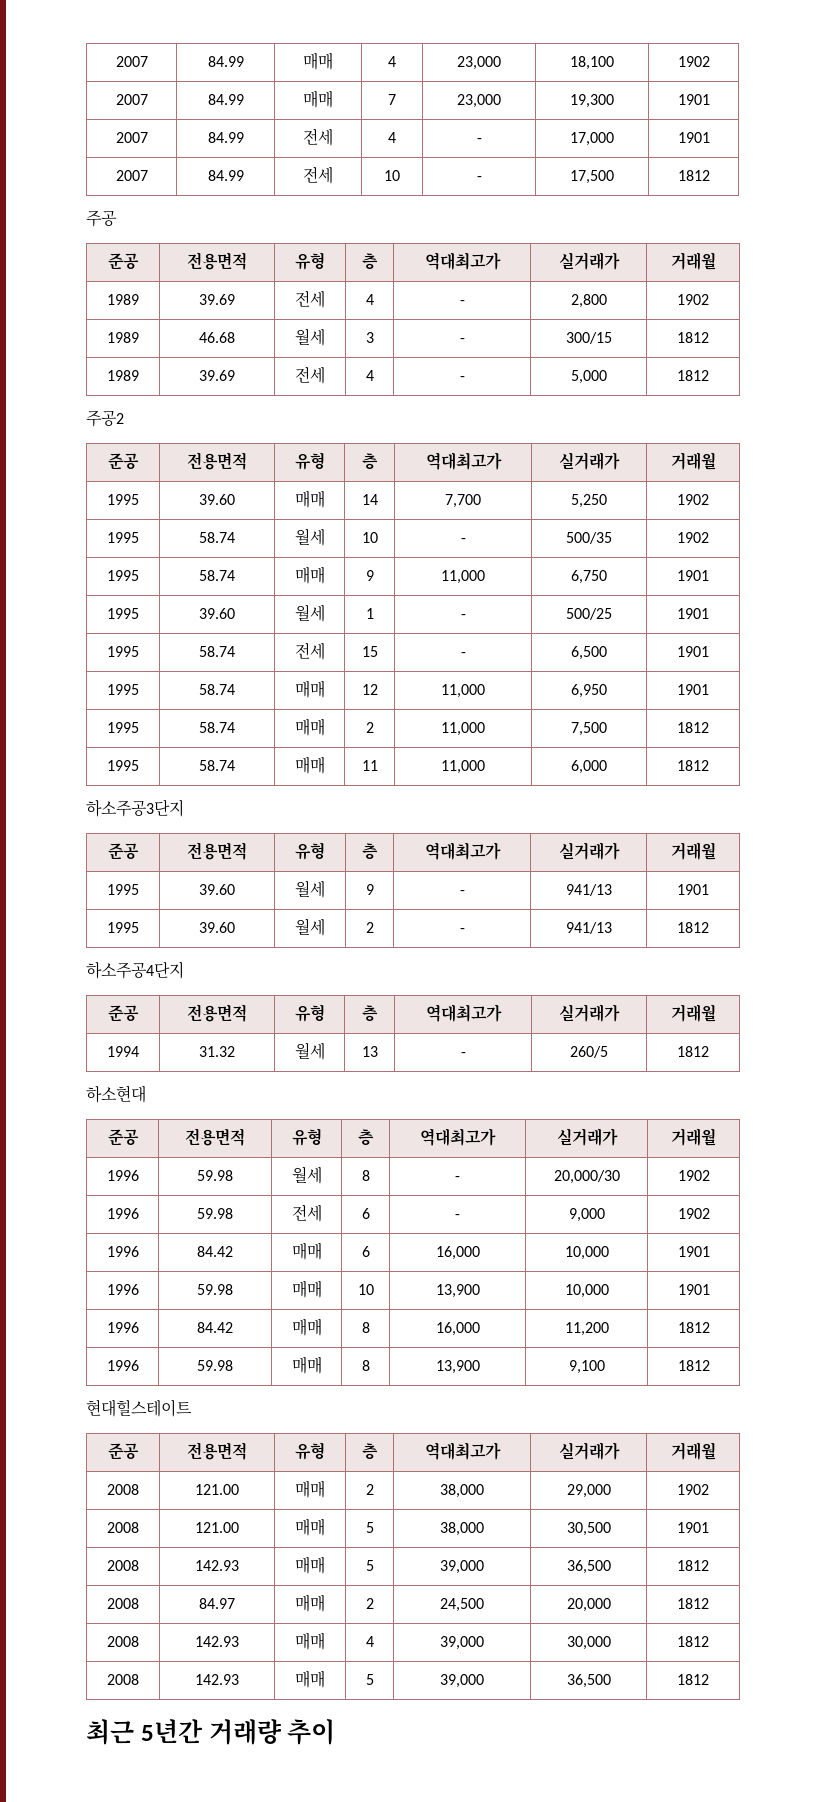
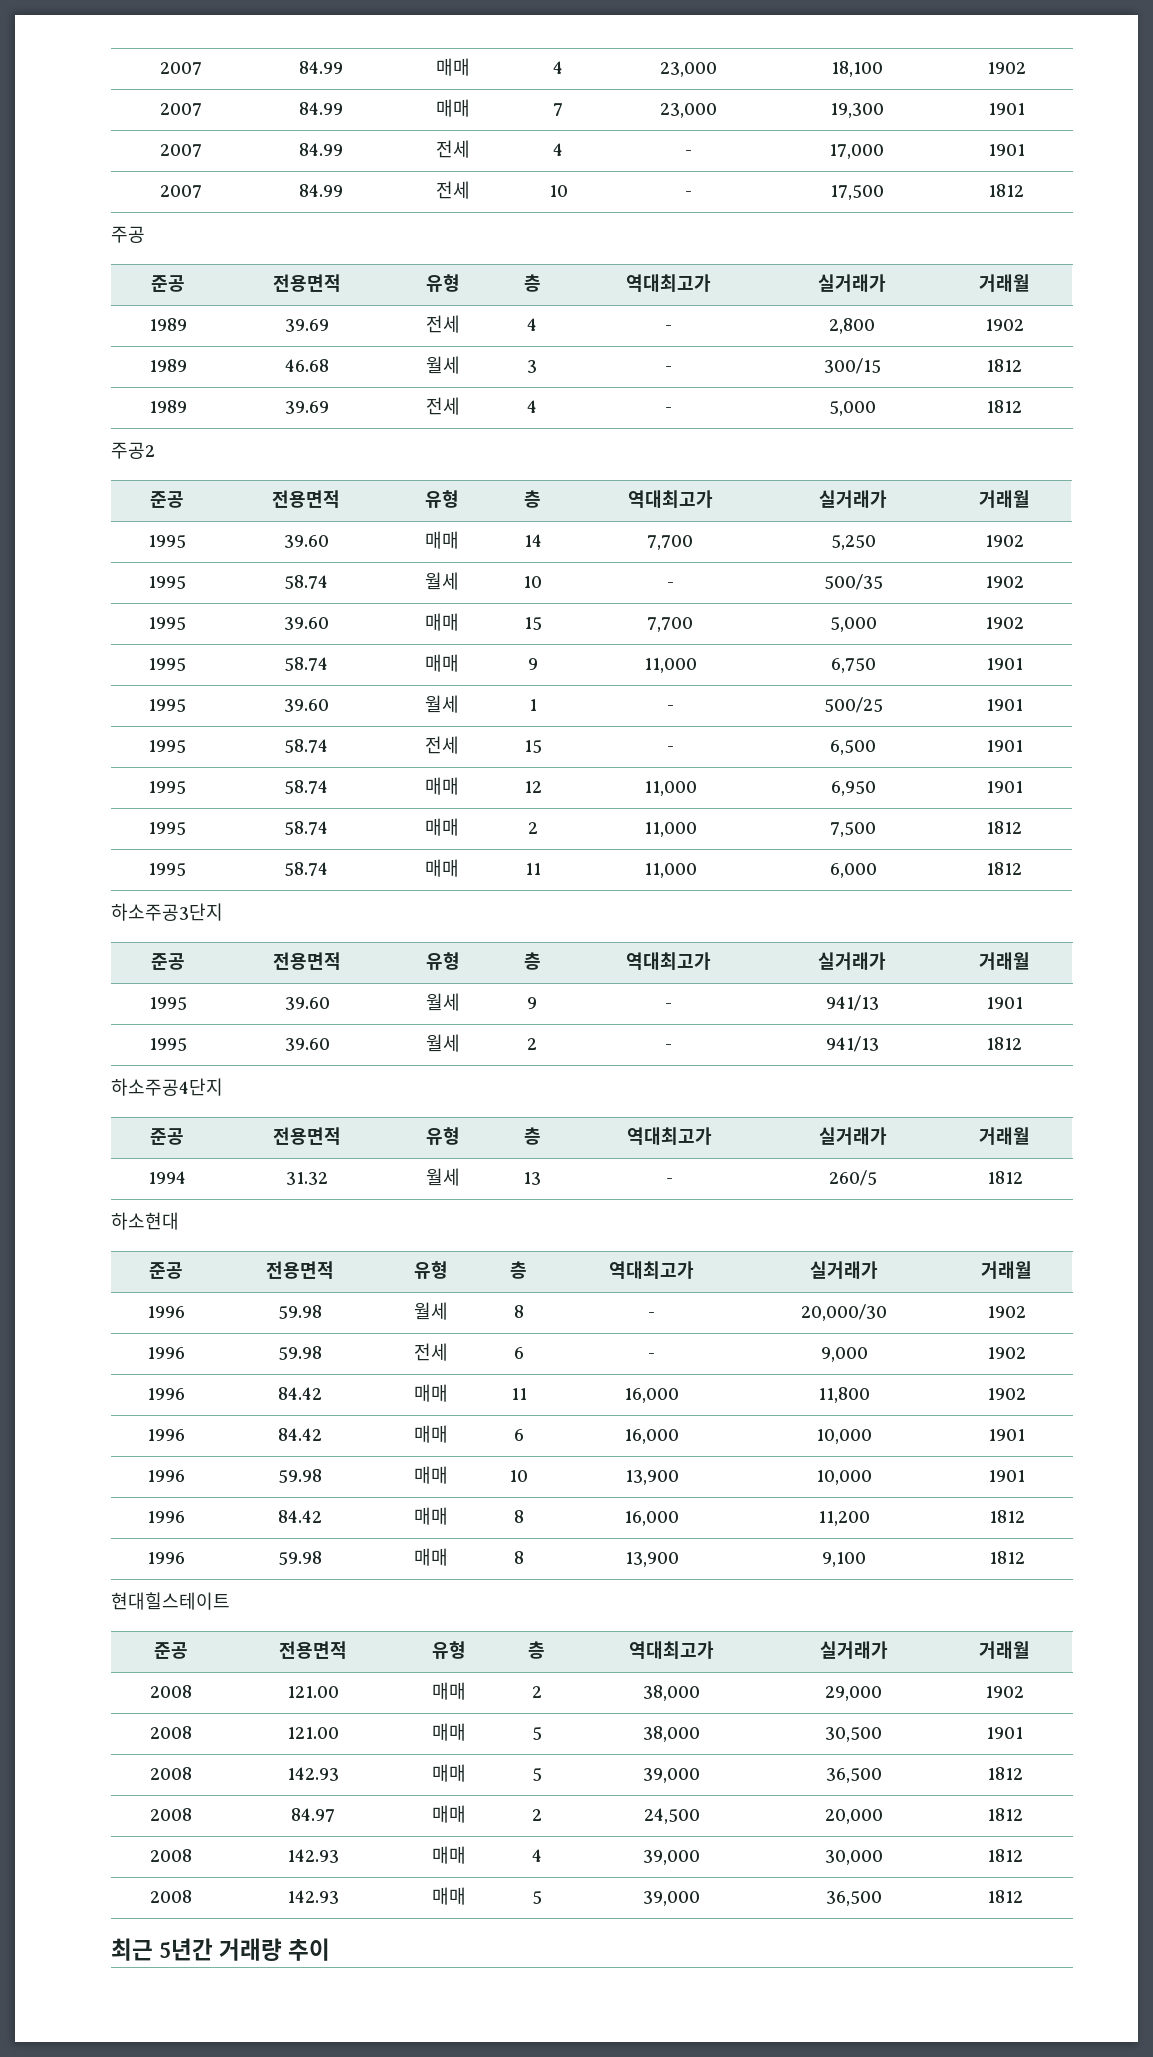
(709, 537) none -> [148,617,186,630] [283,617,329,630] [425,613,459,631] [523,617,542,630] [647,617,693,632] [829,617,877,632] [984,617,1024,629] // 1995 | 39.60 | 매매 | 15 | 7,700 | 5,000 | 1902
(710, 1213) none -> [146,1388,185,1400] [278,1387,322,1400] [414,1384,448,1402] [510,1388,527,1400] [624,1388,679,1403] [818,1387,870,1403] [987,1388,1026,1400] // 1996 | 84.42 | 매매 | 11 | 16,000 | 11,800 | 1902

